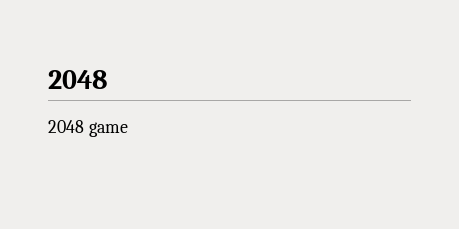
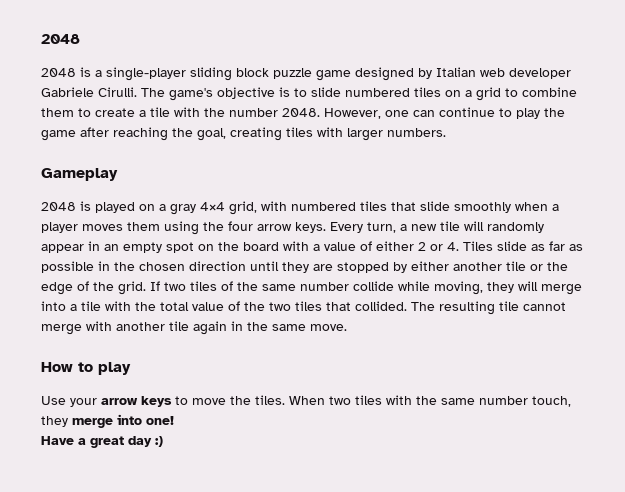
[88,122,128,137] game -> [80,67,571,81] [41,87,577,101] [41,107,565,119] [41,127,446,141] [41,168,118,181] [41,201,559,215] [41,221,544,235] [41,241,583,253] [41,261,568,273] [41,281,582,295] [41,301,566,315] [41,321,347,335] [41,362,131,375] [41,395,571,407] [41,414,174,428] [41,436,163,448] is a single-player sliding block puzzle game designed by Italian web developer Gabriele Cirulli. The game's objective is to slide numbered tiles on a grid to combine them to create a tile with the number 2048. However, one can continue to play the game after reaching the goal, creating tiles with larger numbers. // Gameplay // 2048 is played on a gray 4×4 grid, with numbered tiles that slide smoothly when a player moves them using the four arrow keys. Every turn, a new tile will randomly appear in an empty spot on the board with a value of either 2 or 4. Tiles slide as far as possible in the chosen direction until they are stopped by either another tile or the edge of the grid. If two tiles of the same number collide while moving, they will merge into a tile with the total value of the two tiles that collided. The resulting tile cannot merge with another tile again in the same move. // How to play // Use your arrow keys to move the tiles. When two tiles with the same number touch, they merge into one! // Have a great day :)

